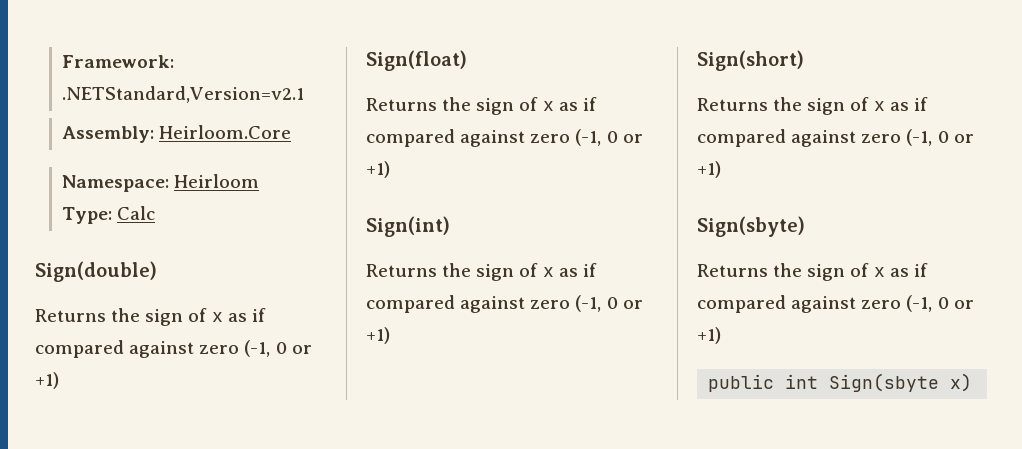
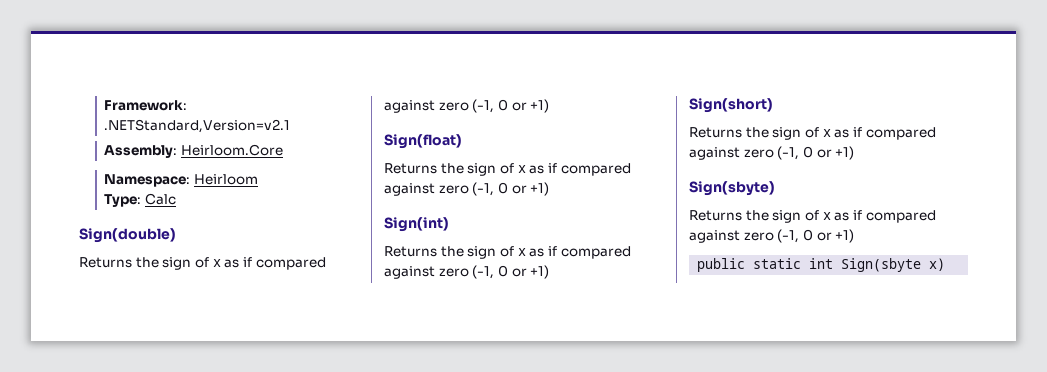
(775, 383) none -> [753,258,802,269] static

